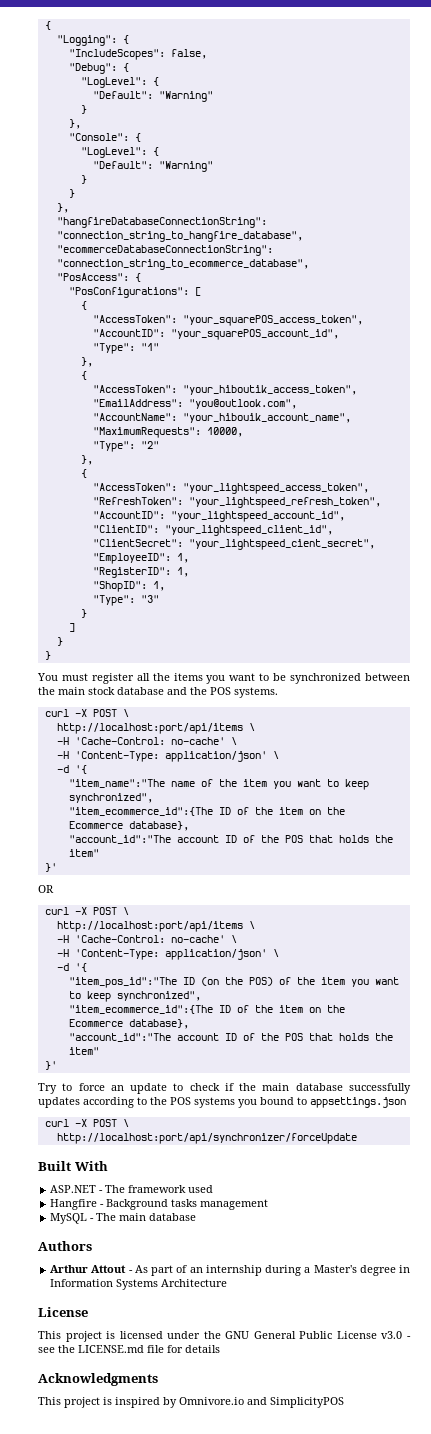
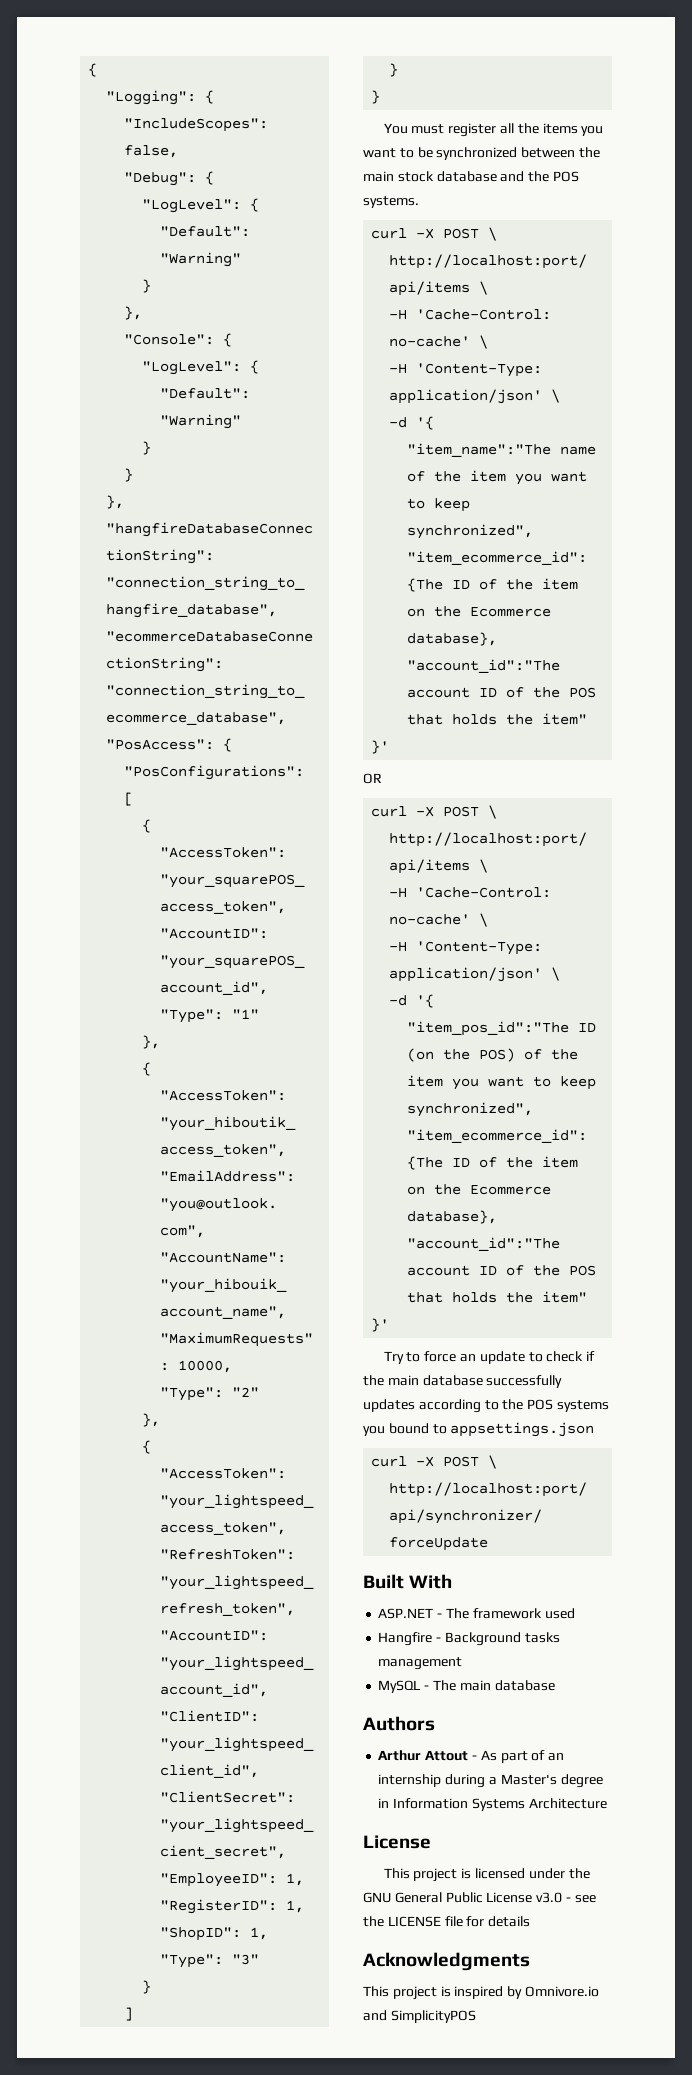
[78,1345,144,1353] LICENSE.md -> [387,1916,441,1927] LICENSE

